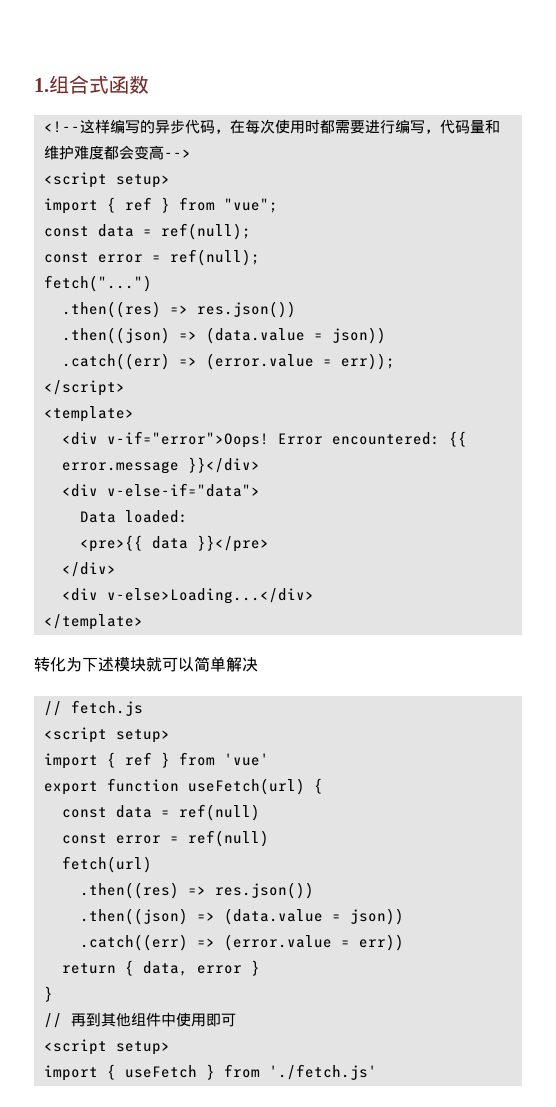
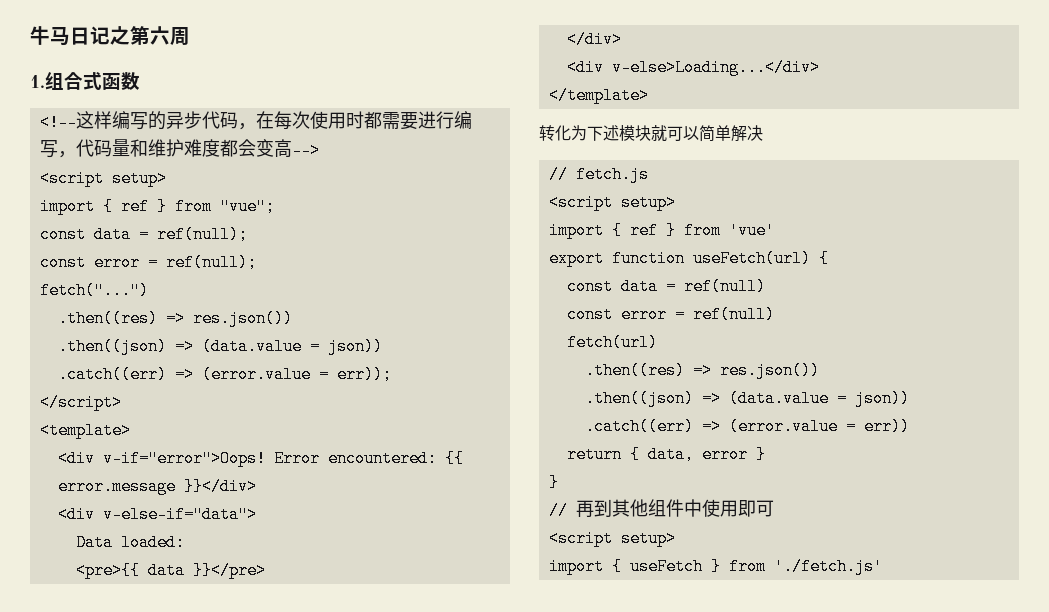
(34, 85) none -> [30,26,190,46] 牛马日记之第六周 //

